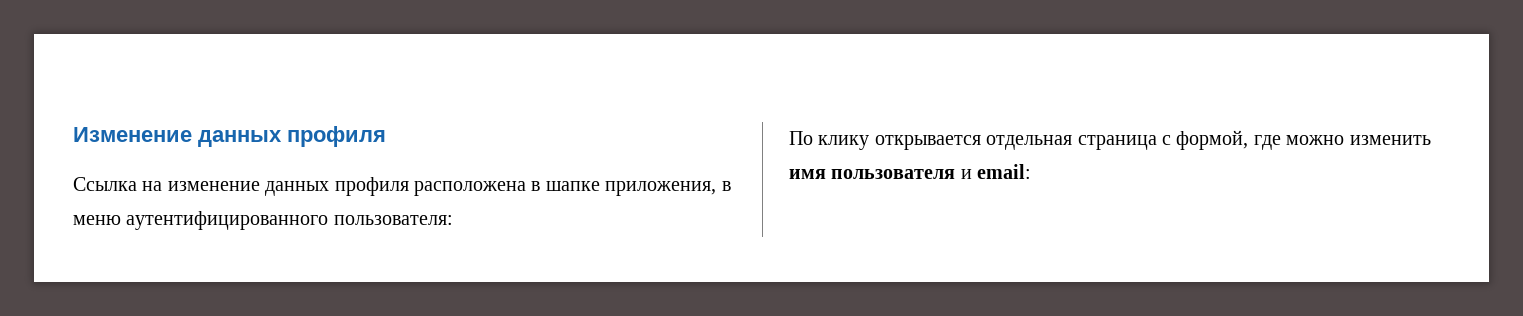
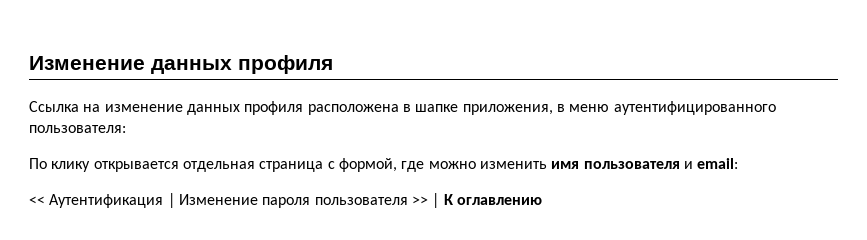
(1032, 171) none -> [29,193,542,208] // << Аутентификация | Изменение пароля пользователя >> | К оглавлению

